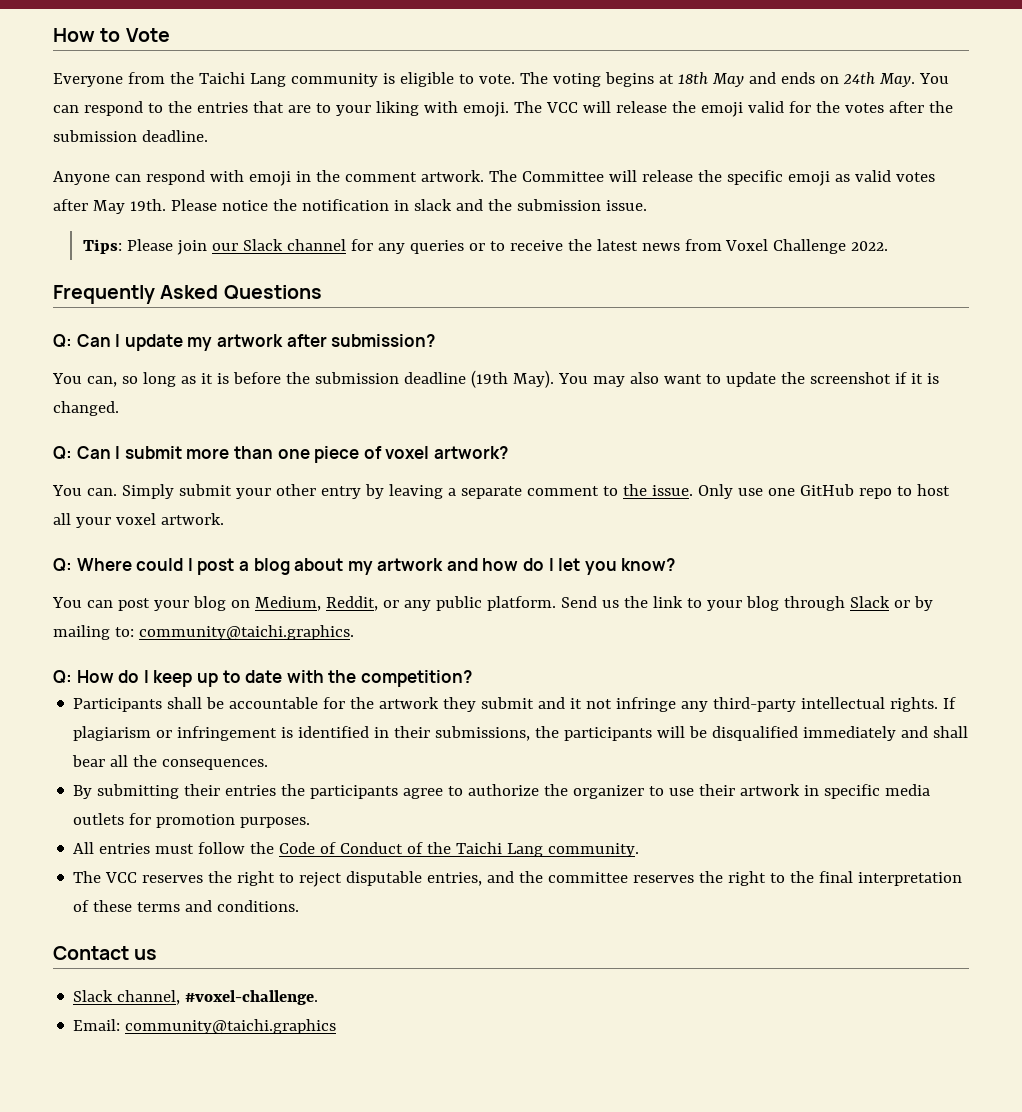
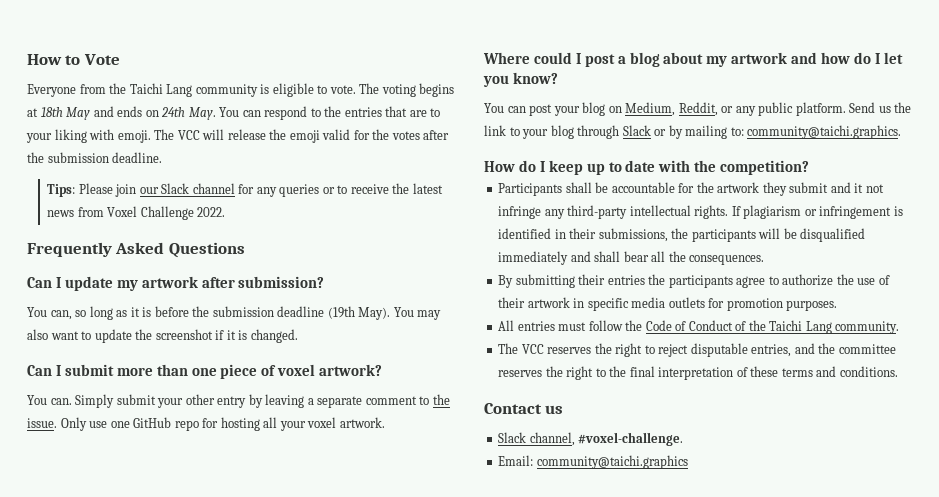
[53,170,935,186] [53,199,647,214] // Anyone can respond with emoji in the comment artwork. The Committee will release the specific emoji as valid votes after May 19th. Please notice the notification in slack and the submission issue. -> (163, 157) none
[53,334,72,348] Q: -> (245, 250) none
[53,446,72,460] Q: -> (298, 336) none
[896,484,950,496] to host -> [202,417,260,431] for hosting
[53,558,72,572] Q: -> (385, 422) none
[53,670,72,684] Q: -> (902, 132) none
[573,785,695,799] organizer to use -> [857,275,890,285] use of

